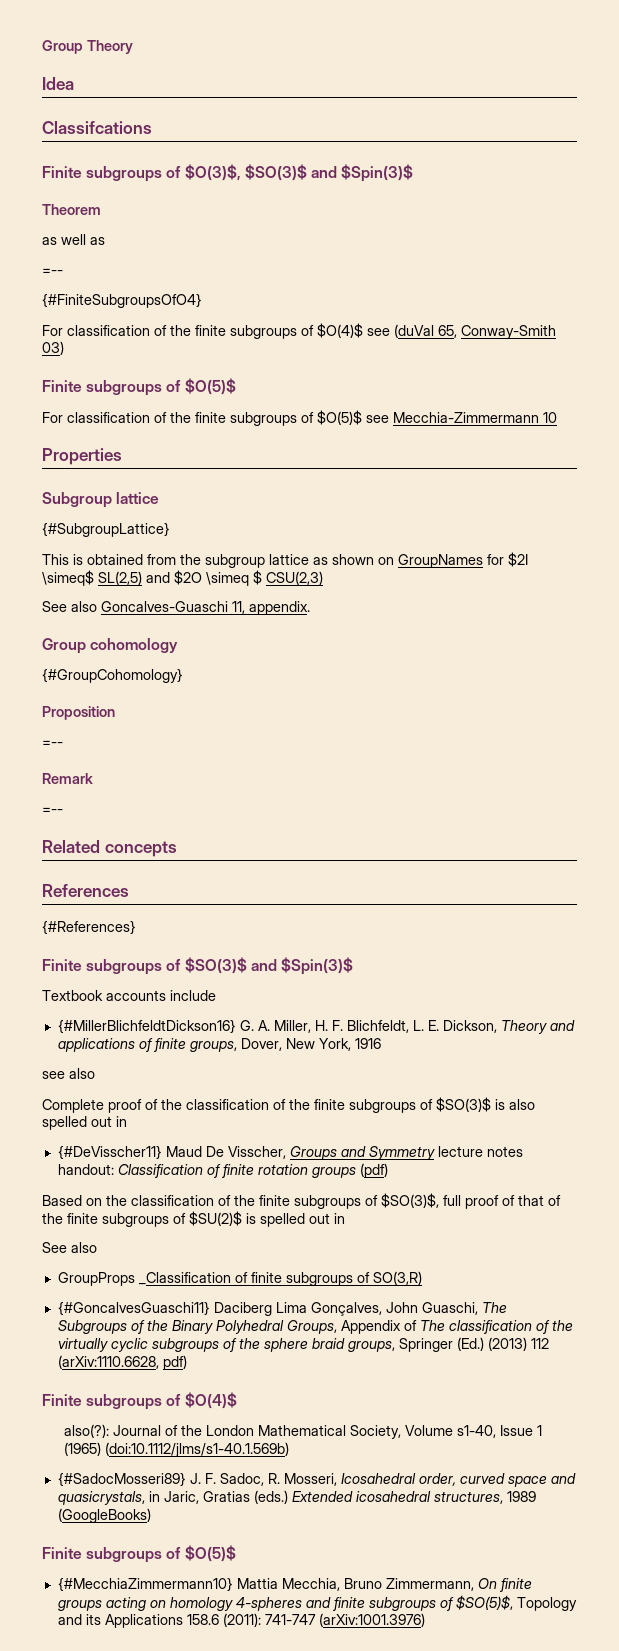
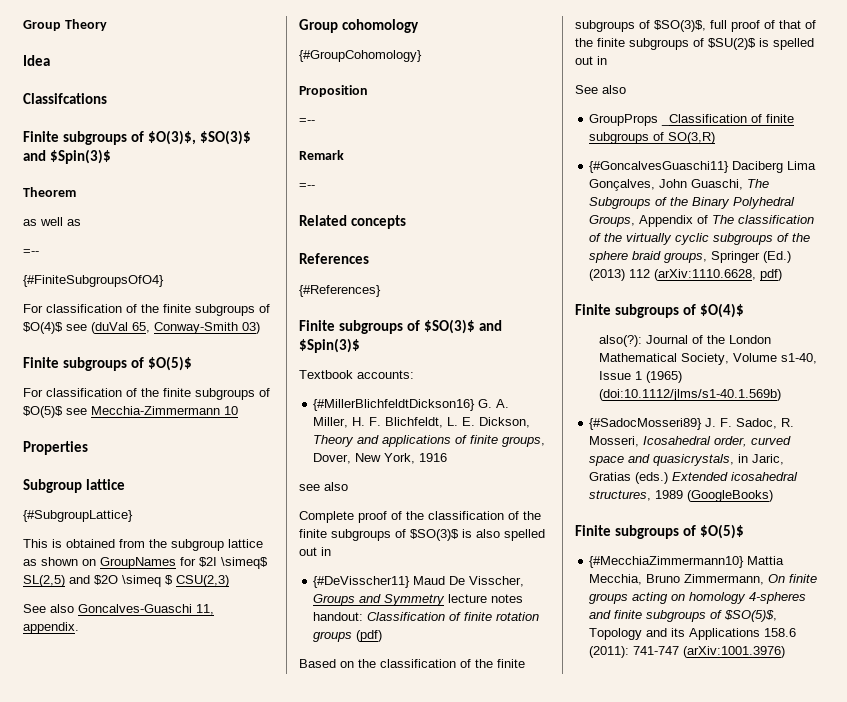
[106,990,216,1001] accounts include -> [357,370,414,379] accounts:

